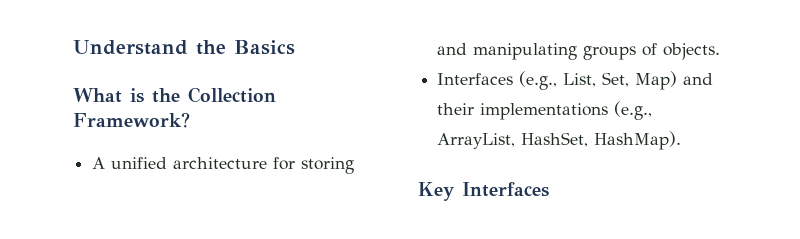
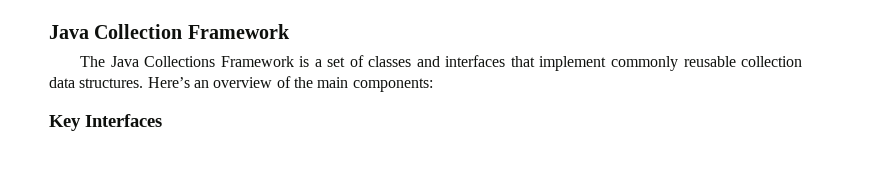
[73,40,295,55] [73,87,276,103] [73,112,190,128] [92,157,355,174] [437,43,721,60] [437,71,714,90] [437,101,653,120] [437,131,682,150] Understand the Basics // What is the Collection Framework? // A unified architecture for storing and manipulating groups of objects. // Interfaces (e.g., List, Set, Map) and their implementations (e.g., ArrayList, HashSet, HashMap). -> [49,24,290,39] [80,55,803,71] [49,76,433,92] Java Collection Framework // The Java Collections Framework is a set of classes and interfaces that implement commonly reusable collection data structures. Here’s an overview of the main components:

